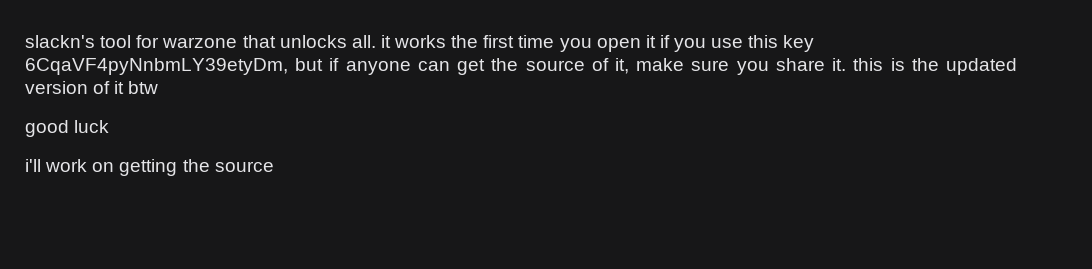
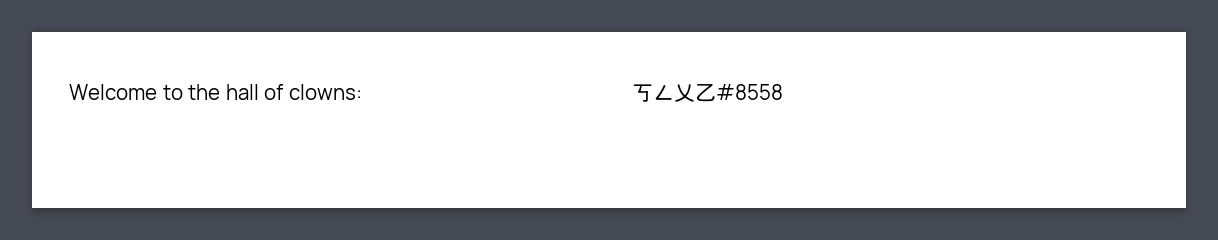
[25,35,815,52] [25,58,1017,75] [25,81,159,94] [25,120,110,137] [25,159,274,176] slackn's tool for warzone that unlocks all. it works the first time you open it if you use this key 6CqaVF4pyNnbmLY39etyDm, but if anyone can get the source of it, make sure you share it. this is the updated version of it btw // good luck // i'll work on getting the source -> [69,84,362,100] [632,84,783,102] Welcome to the hall of clowns: // 丂ㄥ乂乙#8558

